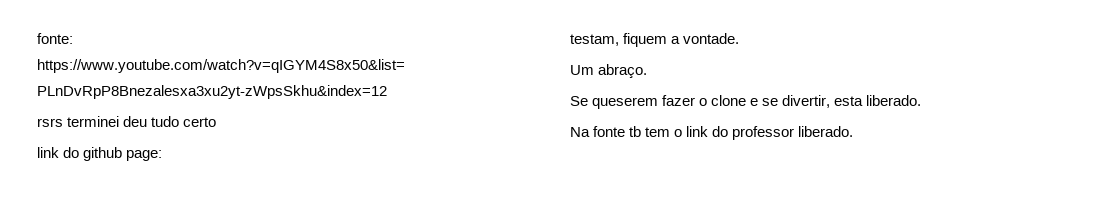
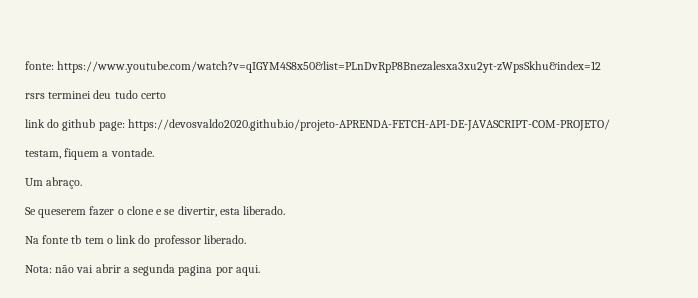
(163, 155) none -> [127,119,610,131] https://devosvaldo2020.github.io/projeto-APRENDA-FETCH-API-DE-JAVASCRIPT-COM-PROJETO/
(854, 131) none -> [25,264,260,276] // Nota: não vai abrir a segunda pagina por aqui.

